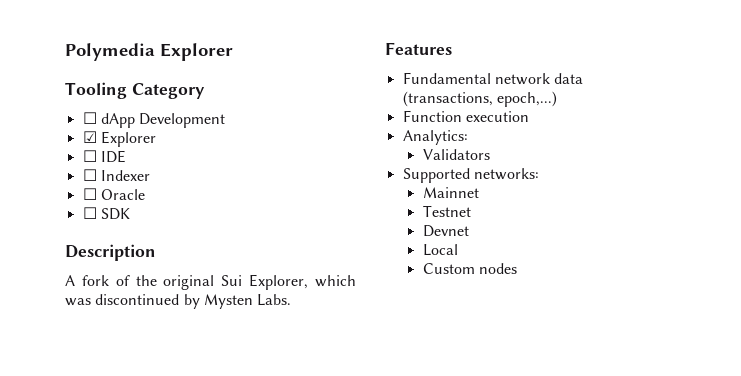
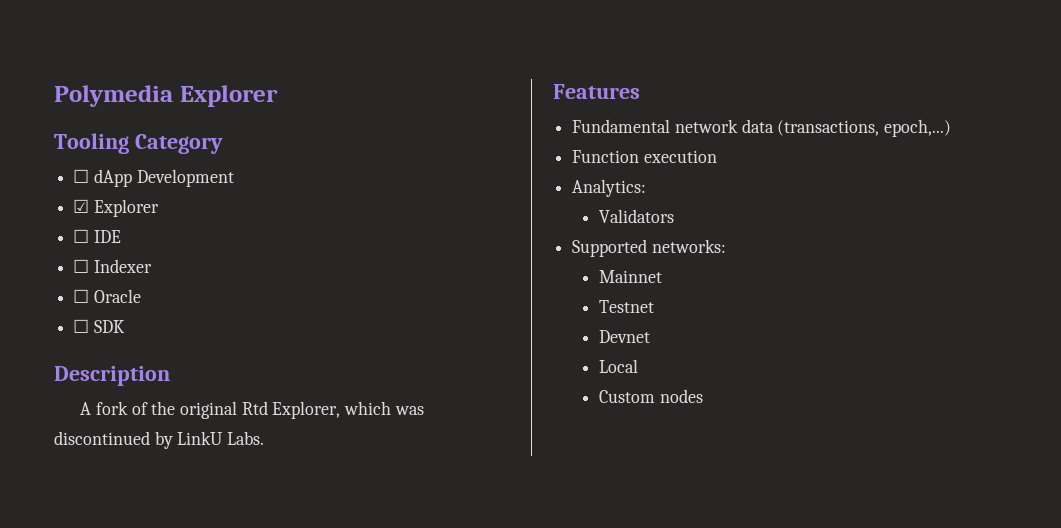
[221,275,243,286] Sui -> [241,401,268,415] Rtd
[203,294,253,309] Mysten -> [177,431,224,445] LinkU

